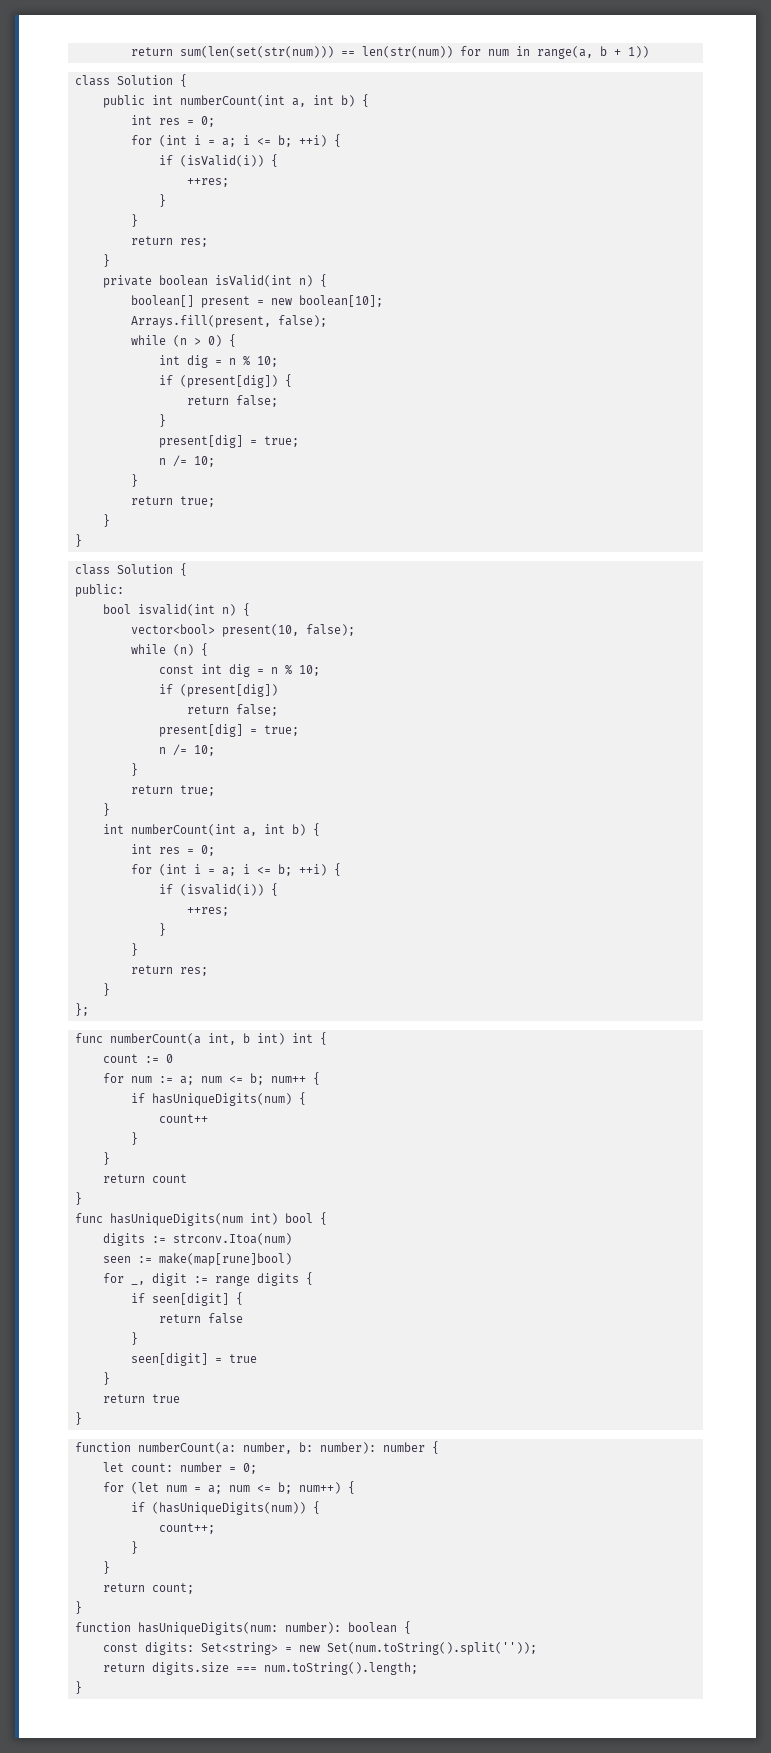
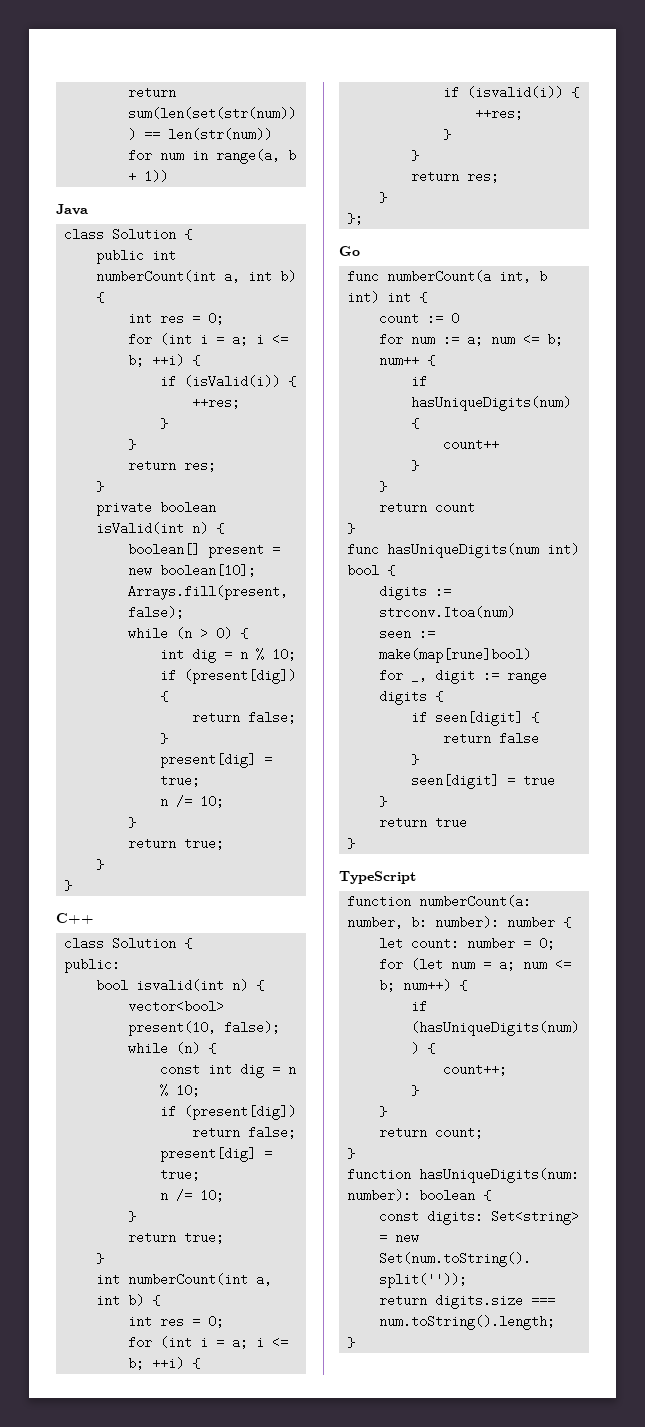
(649, 52) none -> [56,204,88,215] // Java
(82, 540) none -> [56,913,94,924] // C++
(89, 1009) none -> [339,246,360,256] // Go
(82, 1418) none -> [339,871,416,884] // TypeScript

